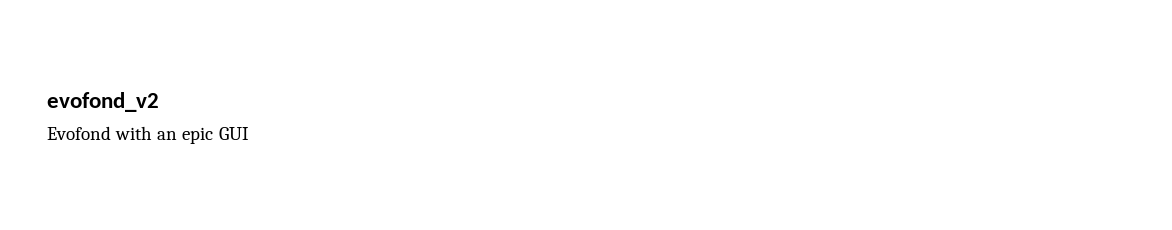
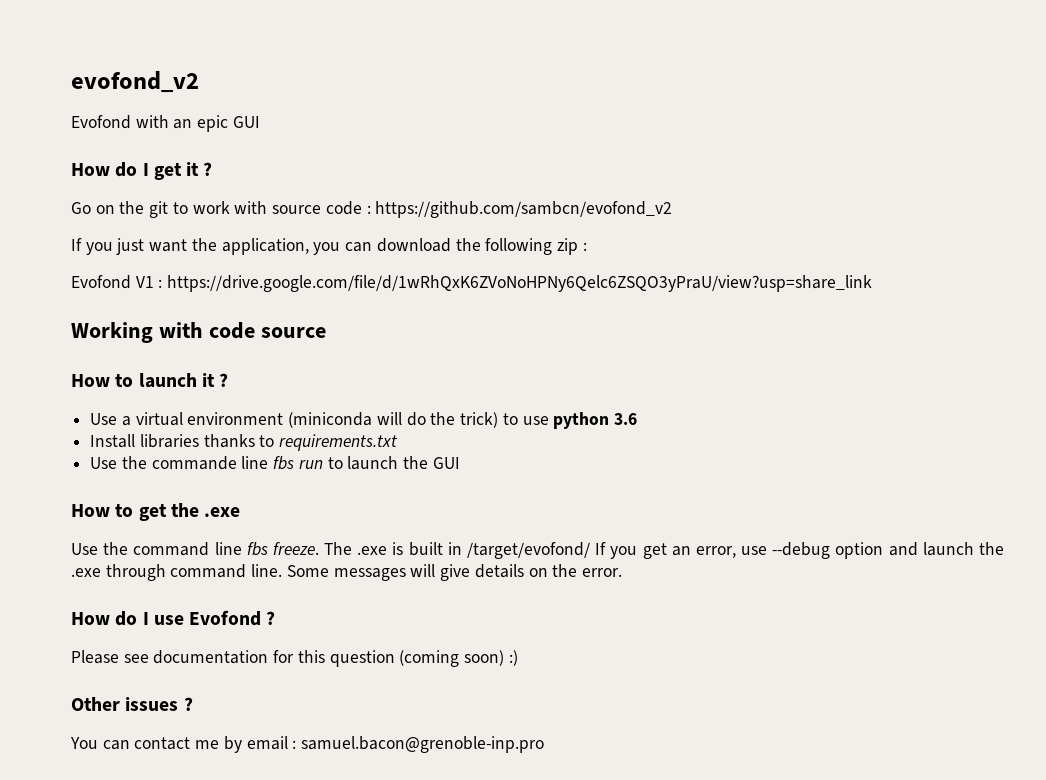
(249, 133) none -> [71,162,213,180] [71,201,673,218] [71,238,587,255] [71,275,873,292] [71,322,326,343] [71,373,229,388] [90,412,637,429] [90,434,399,451] [90,456,460,470] [71,503,241,521] [71,542,1004,559] [71,564,622,581] [71,610,276,626] [71,650,518,667] [71,697,193,711] [70,736,545,753] // How do I get it ? // Go on the git to work with source code : https://github.com/sambcn/evofond_v2 // If you just want the application, you can download the following zip : // Evofond V1 : https://drive.google.com/file/d/1wRhQxK6ZVoNoHPNy6Qelc6ZSQO3yPraU/view?usp=share_link // Working with code source // How to launch it ? // Use a virtual environment (miniconda will do the trick) to use python 3.6 // Install libraries thanks to requirements.txt // Use the commande line fbs run to launch the GUI // How to get the .exe // Use the command line fbs freeze. The .exe is built in /target/evofond/ If you get an error, use --debug option and launch the .exe through command line. Some messages will give details on the error. // How do I use Evofond ? // Please see documentation for this question (coming soon) :) // Other issues ? // You can contact me by email : samuel.bacon@grenoble-inp.pro

